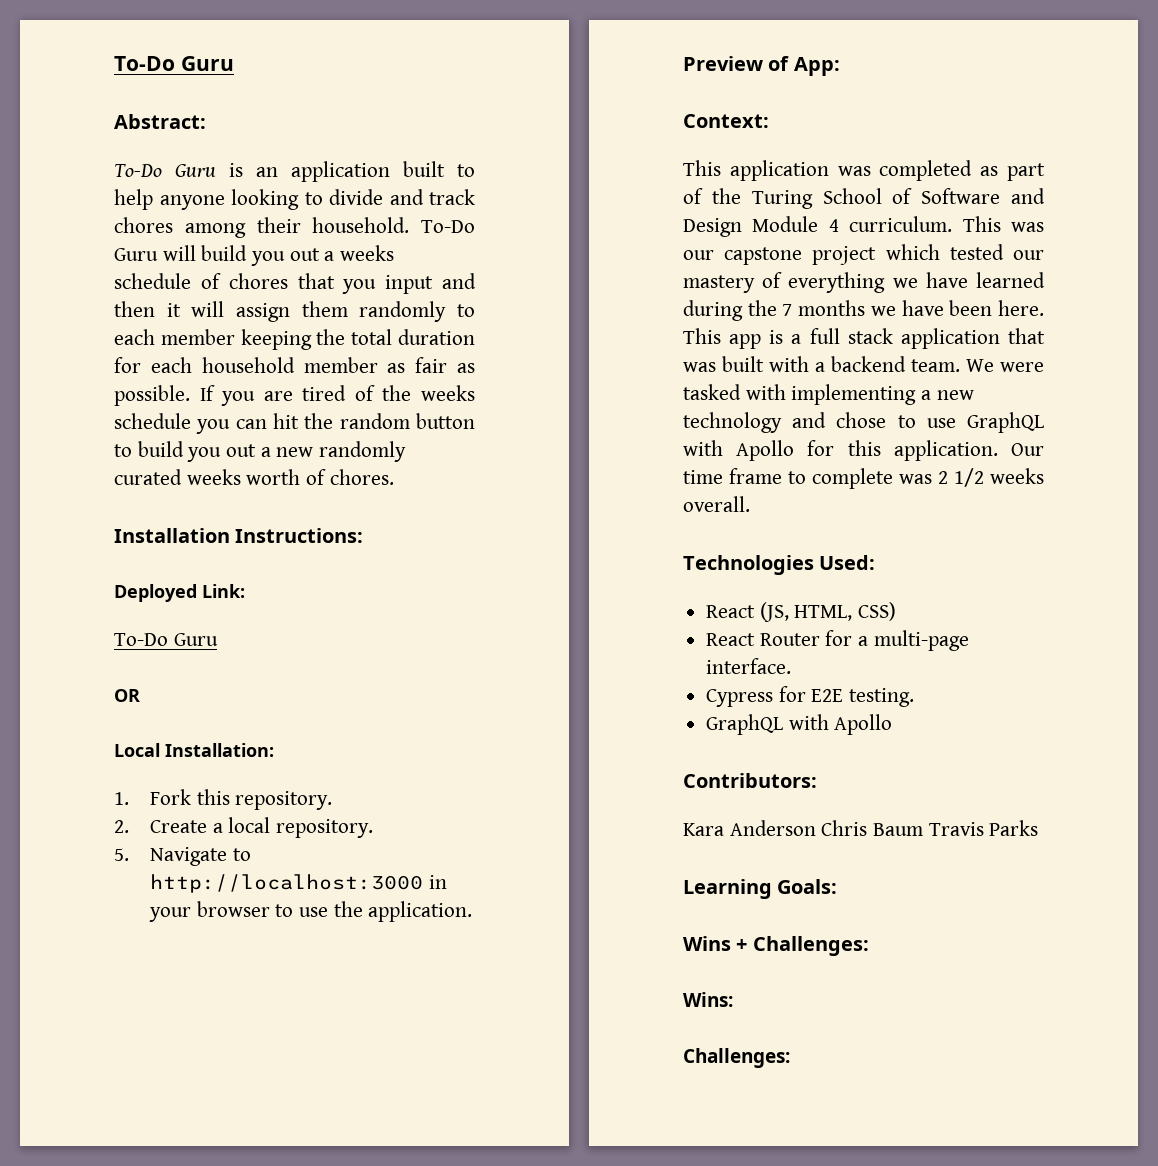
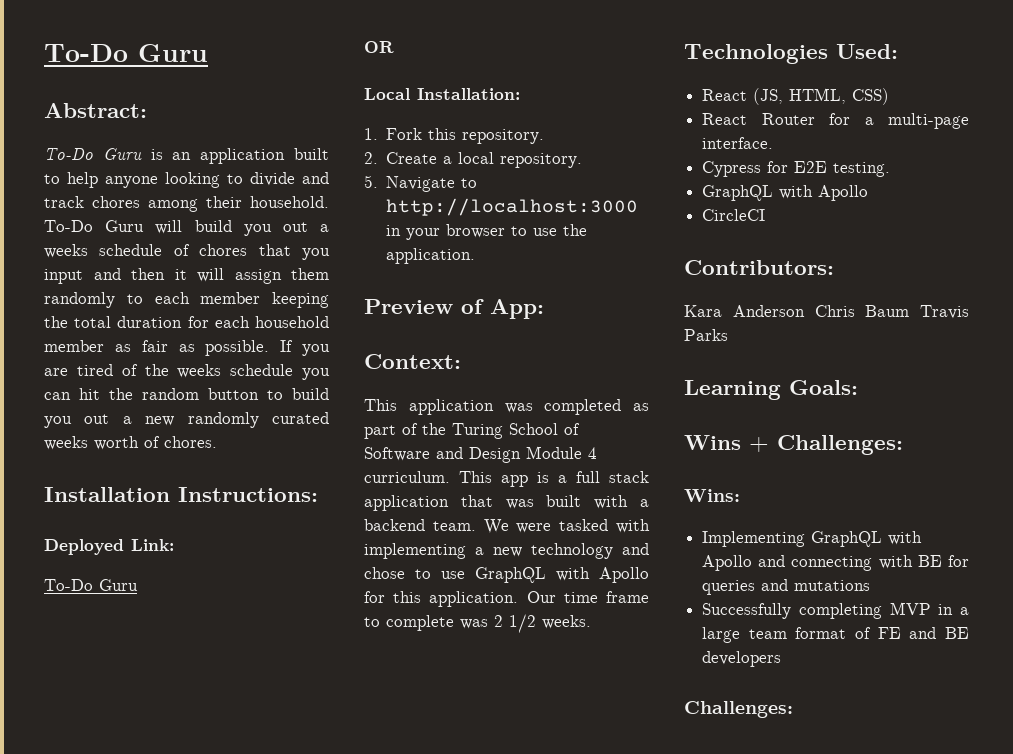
[1011,222,1044,232] [683,244,1044,265] [683,272,1045,293] [683,300,1044,321] [683,328,721,344] was our capstone project which tested our mastery of everything we have learned during the 7 months we have been here. This -> (492, 477) none
[990,468,1044,484] [683,496,750,512] weeks overall. -> [542,615,591,629] weeks.
(893, 724) none -> [702,209,766,221] // CircleCI
(733, 999) none -> [702,531,923,547] [702,555,969,571] [702,579,871,595] [702,602,969,619] [702,627,969,643] [702,651,782,667] // Implementing GraphQL with Apollo and connecting with BE for queries and mutations // Successfully completing MVP in a large team format of FE and BE developers

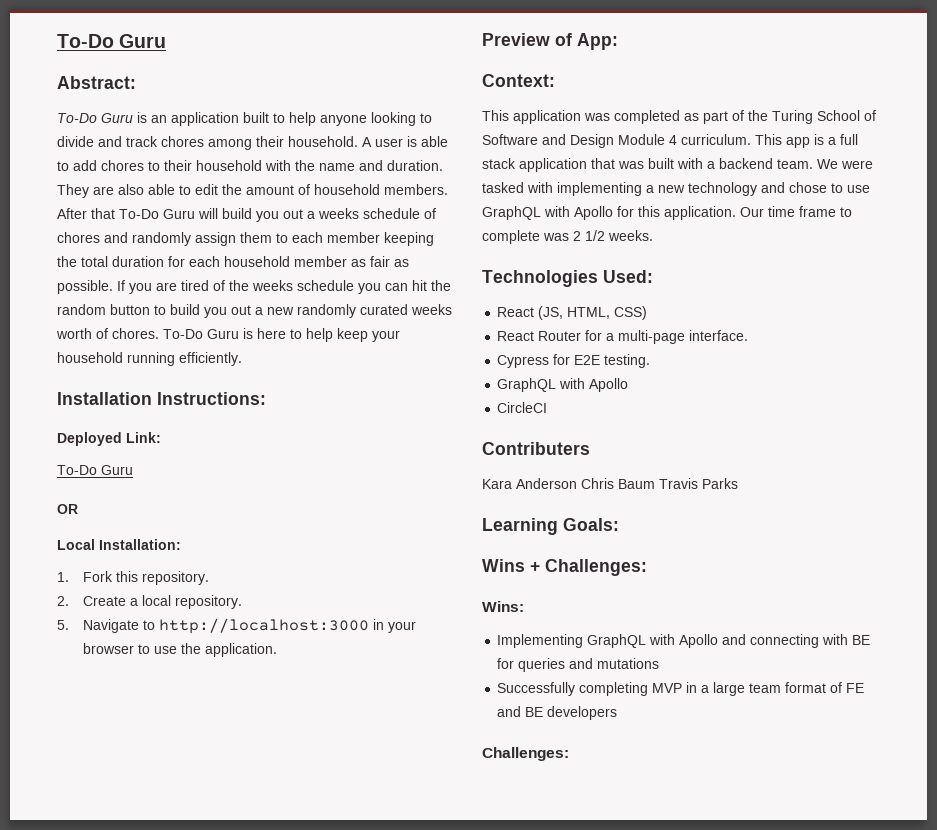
(329, 202) none -> [362,136,448,147] [57,160,443,171] [57,184,448,198] [57,208,115,219] A user is able to add chores to their household with the name and duration. They are also able to edit the amount of household members. After that
[258,244,330,260] [44,268,224,284] that you input and then it will -> [104,232,191,246] and randomly
[44,292,115,308] randomly -> (272, 237) none
(217, 442) none -> [163,328,400,342] [57,352,242,366] To-Do Guru is here to help keep your household running efficiently.
[684,260,834,275] Contributors: -> [482,442,590,455] Contributers

